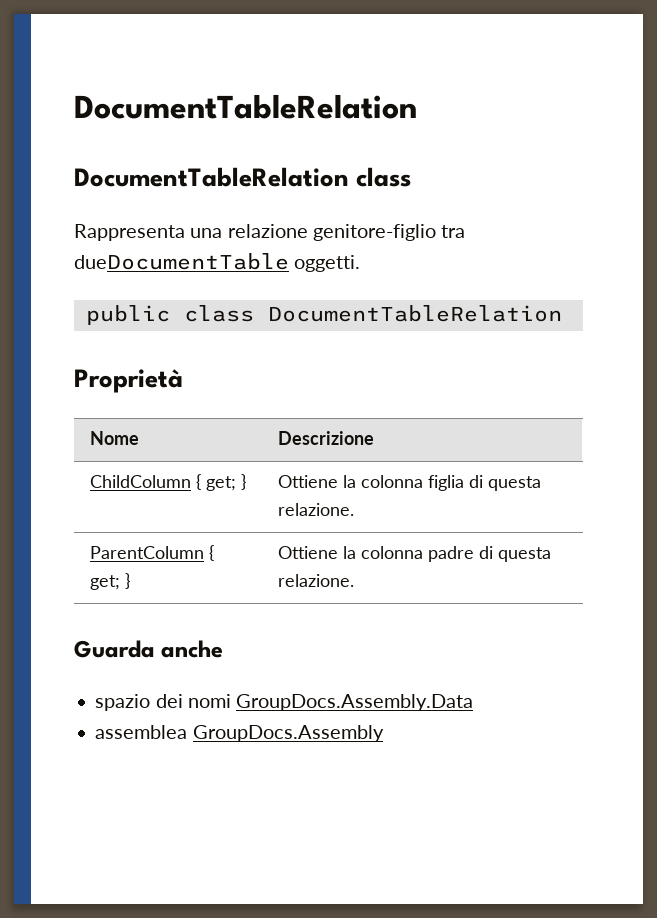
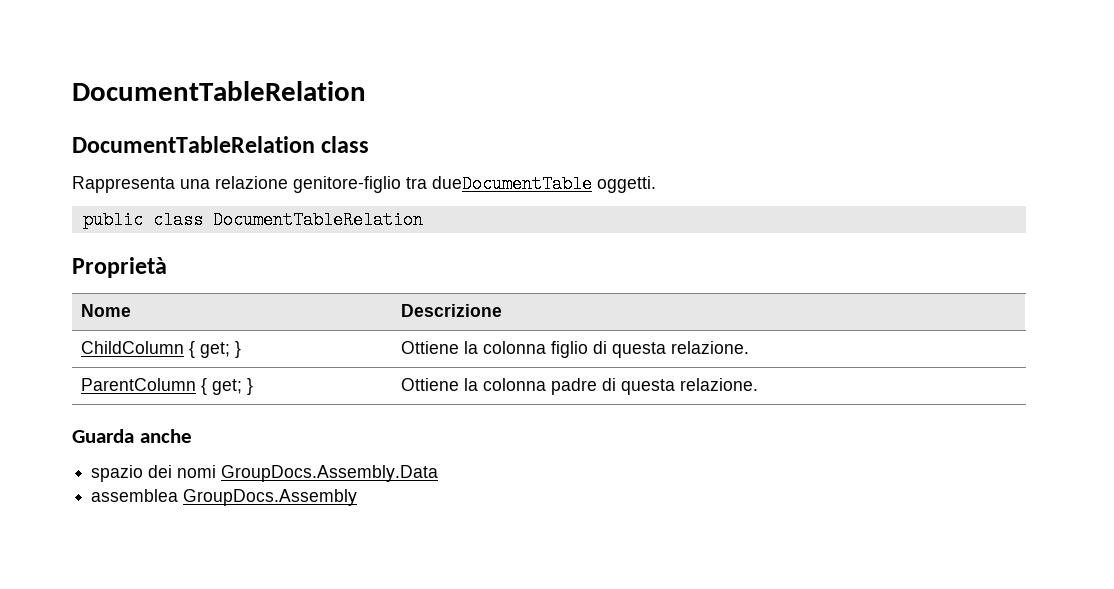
[427,475,464,491] figlia -> [550,341,588,358] figlio

